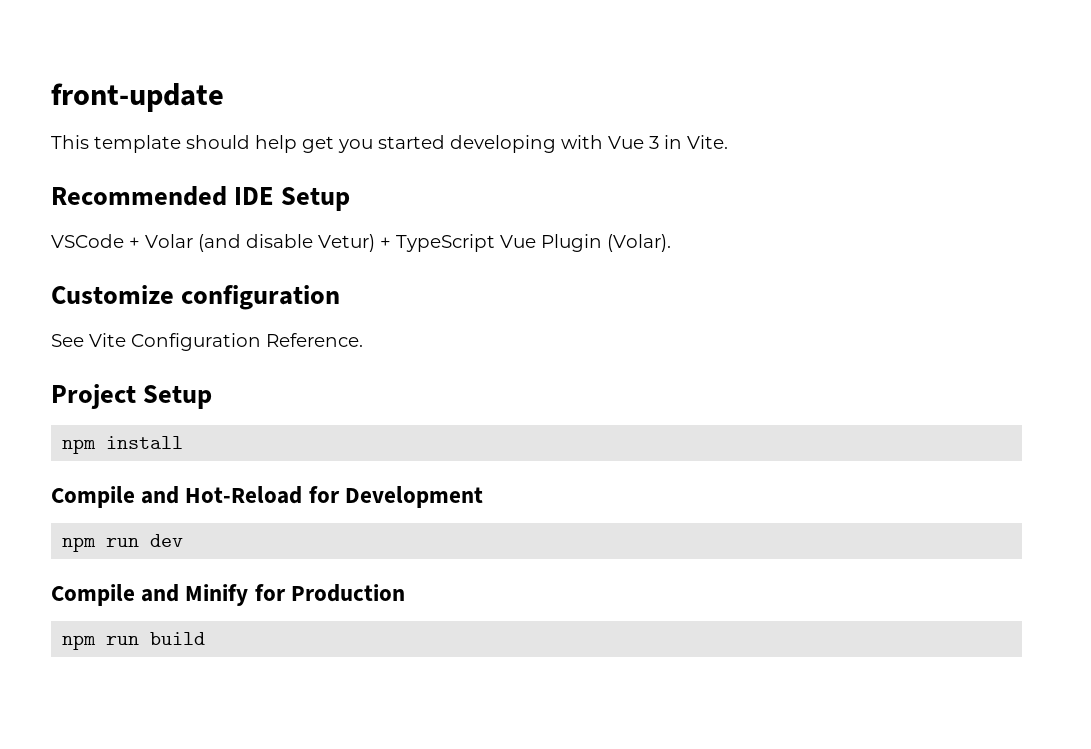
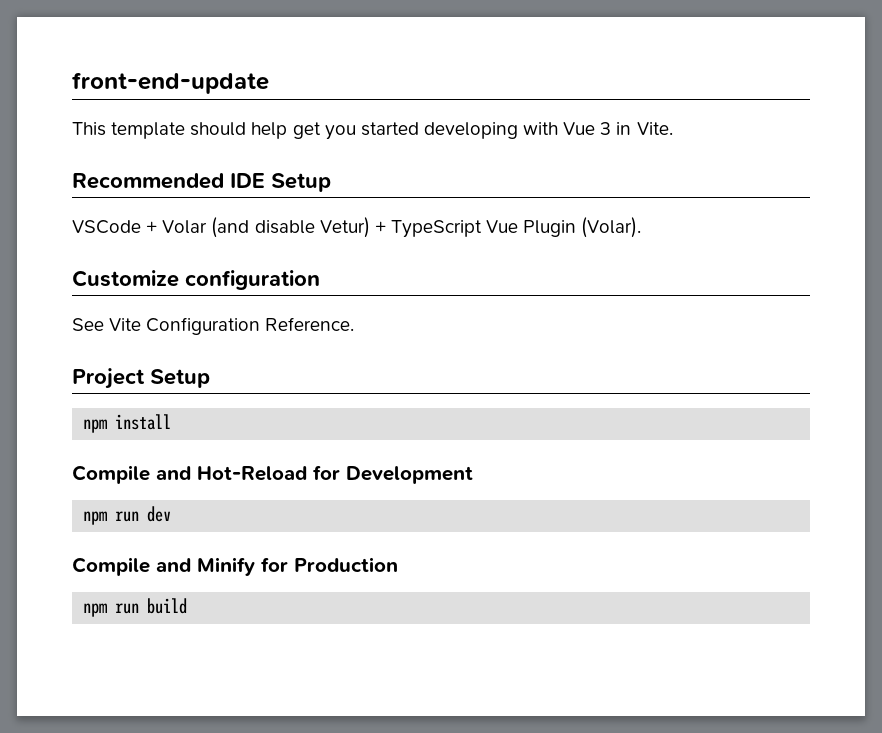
[51,83,224,112] front-update -> [72,72,269,94] front-end-update

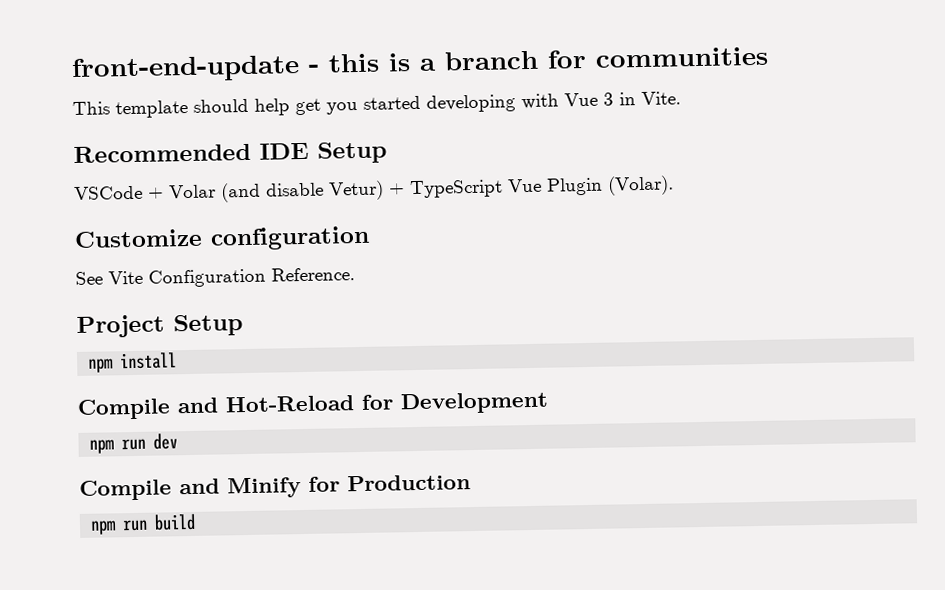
(269, 83) none -> [308,46,768,73] - this is a branch for communities

